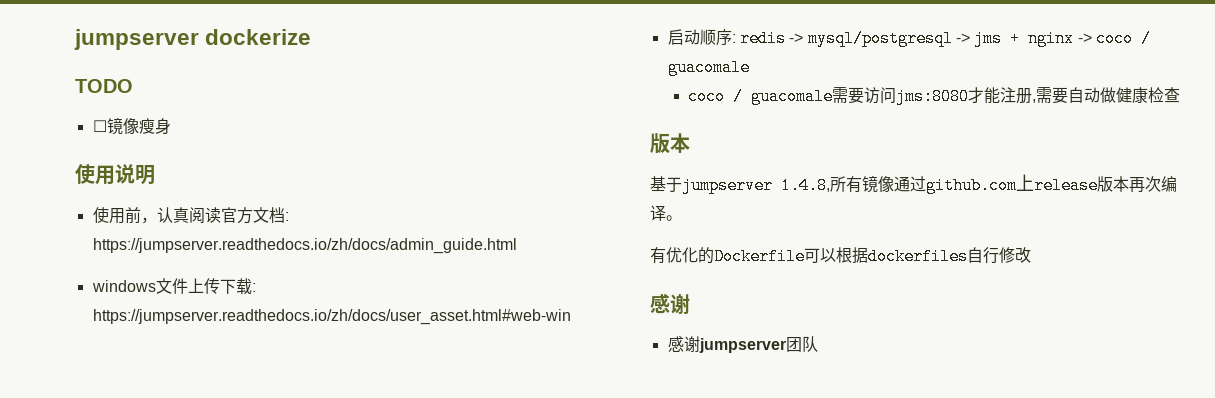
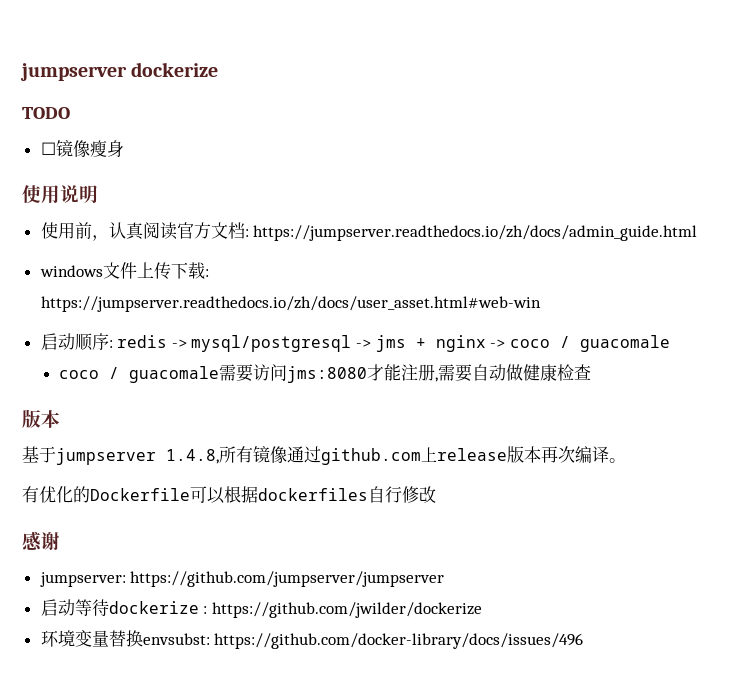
[667,336,818,353] 感谢jumpserver团队 -> [39,571,445,587] [40,599,482,618] [40,630,584,649] jumpserver: https://github.com/jumpserver/jumpserver // 启动等待dockerize : https://github.com/jwilder/dockerize // 环境变量替换envsubst: https://github.com/docker-library/docs/issues/496

